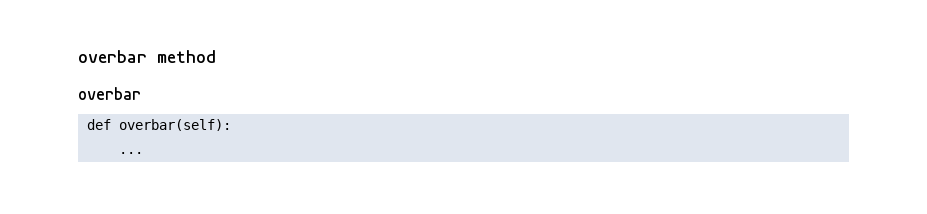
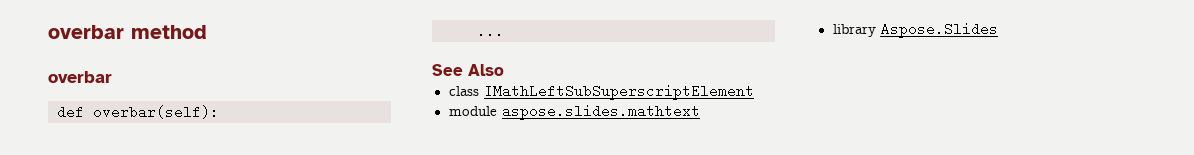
(143, 153) none -> [432,64,504,76] [448,84,754,100] [448,104,700,120] [832,22,998,38] // See Also // class IMathLeftSubSuperscriptElement // module aspose.slides.mathtext // library Aspose.Slides

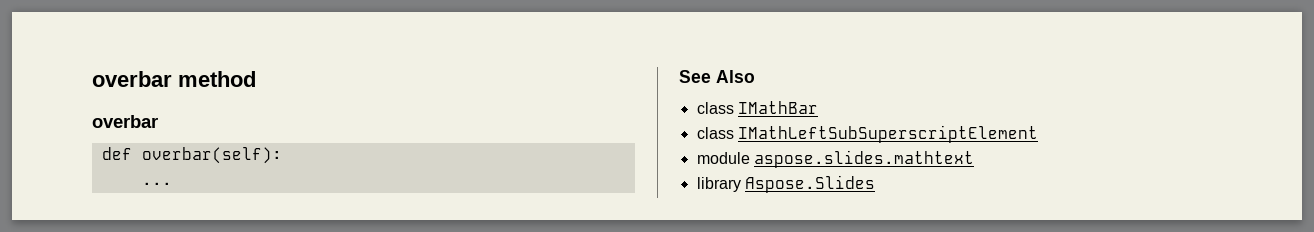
(504, 70) none -> [696,101,818,114] // class IMathBar

